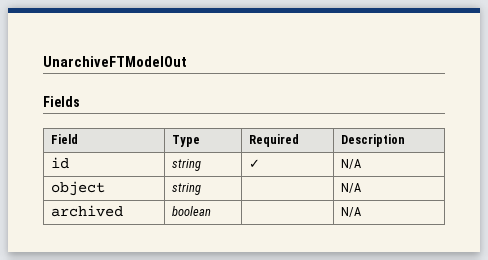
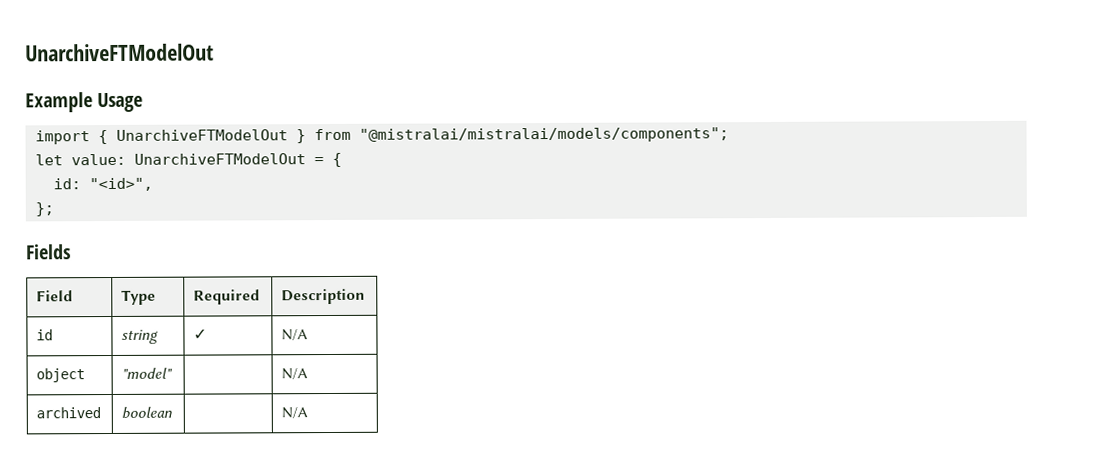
[43,56,187,67] UnarchiveFTModelOut -> [25,43,214,62] [25,92,144,113] [35,127,730,145] [35,152,343,167] [53,177,154,192] [35,202,55,217] UnarchiveFTModelOut // Example Usage // import { UnarchiveFTModelOut } from "@mistralai/mistralai/models/components"; // let value: UnarchiveFTModelOut = { // id: "<id>", // };
[171,183,201,195] string -> [121,367,174,379] "model"

